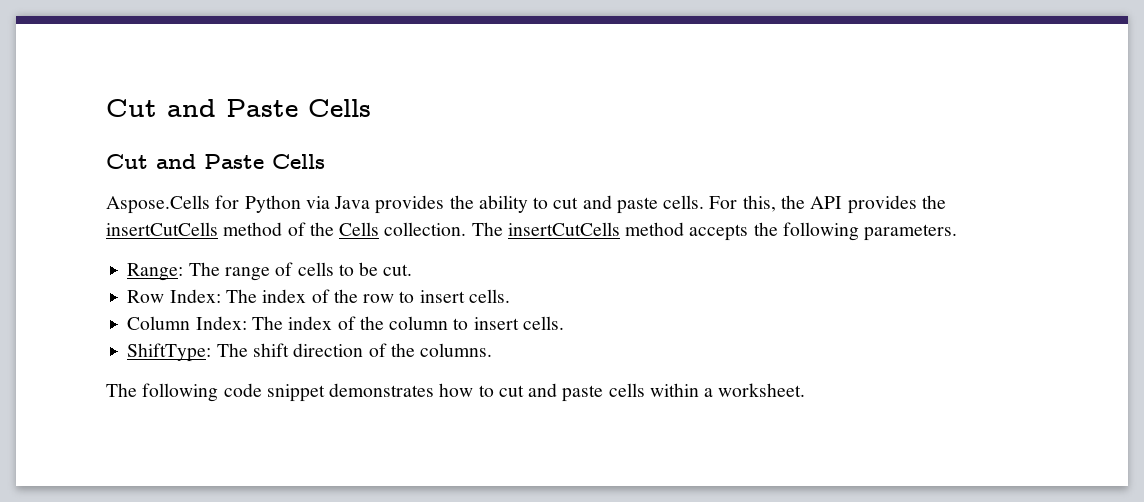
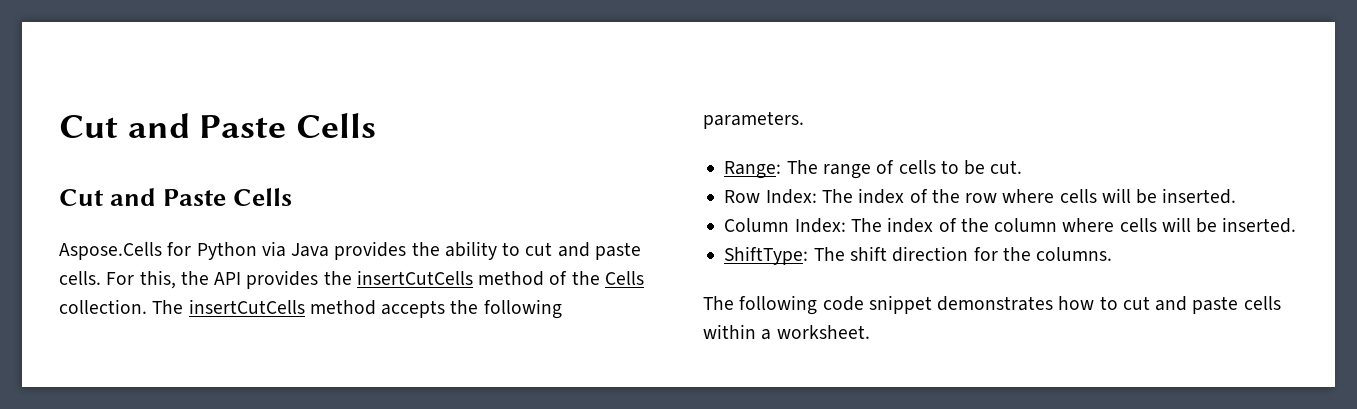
[399,289,510,303] to insert cells. -> [1002,188,1237,204] where cells will be inserted.
[453,316,564,330] to insert cells. -> [1062,217,1297,233] where cells will be inserted.
[368,343,387,357] of -> [973,247,998,261] for

